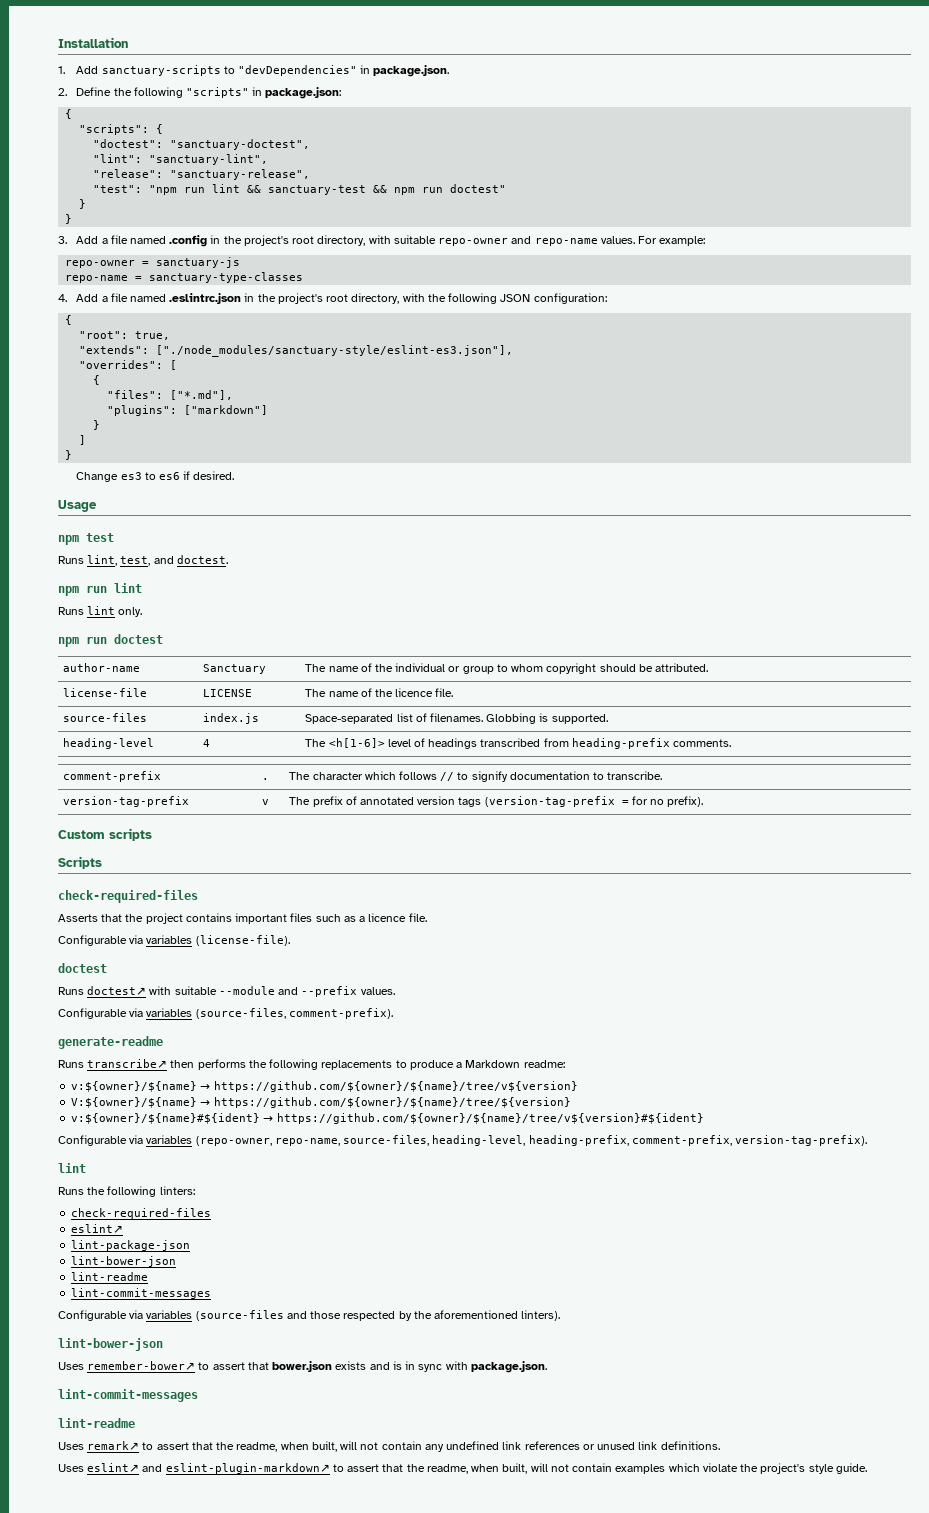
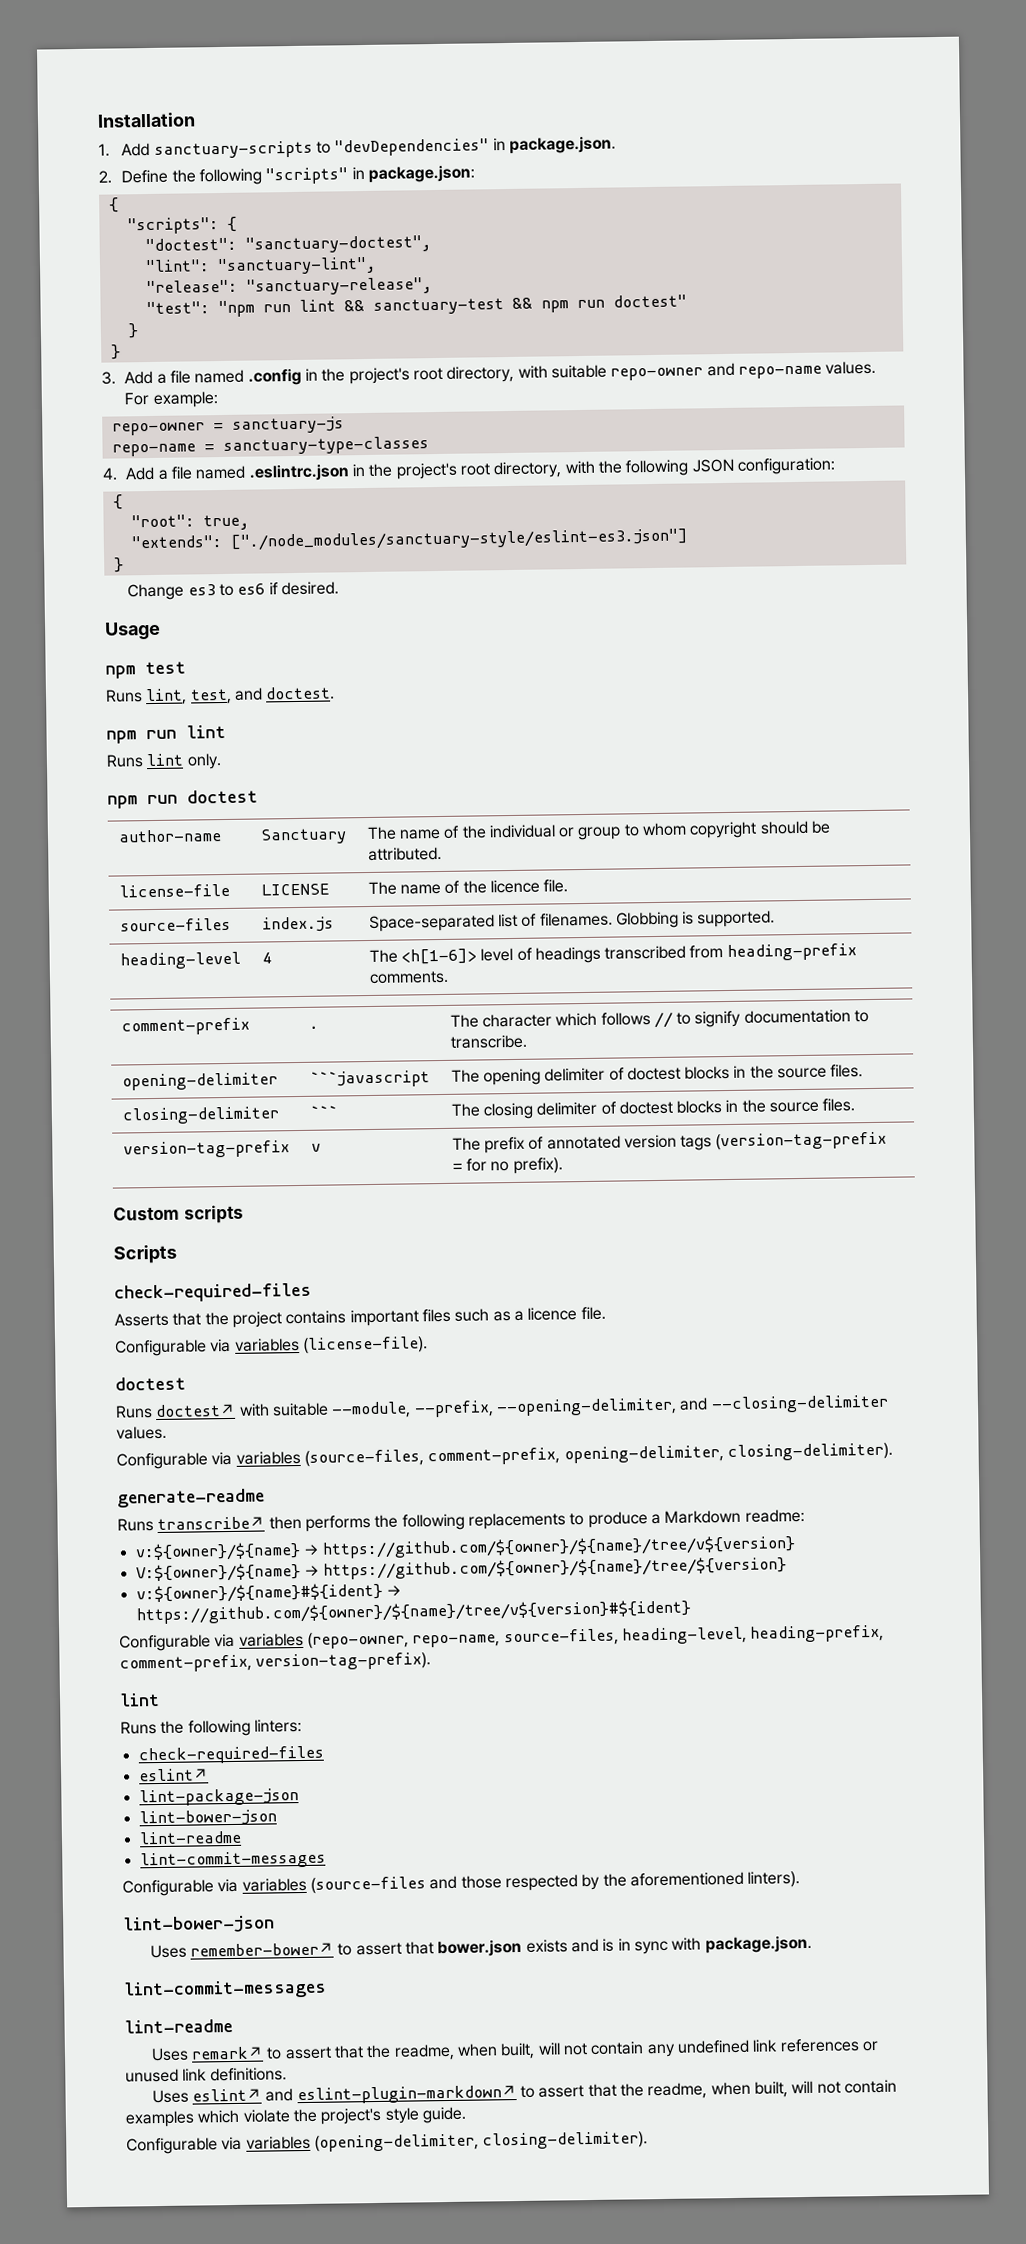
[156,345,514,357] [79,360,178,370] [93,375,101,385] [107,390,234,400] [107,405,269,416] [93,420,101,430] [79,435,87,445] ["./node_modules/sanctuary-style/eslint-es3.json"], // "overrides": [ // { // "files": ["*.md"], // "plugins": ["markdown"] // } // ] -> [229,528,688,551] ["./node_modules/sanctuary-style/eslint-es3.json"]
(663, 775) none -> [121,1072,278,1091] [309,1070,430,1088] [450,1064,864,1086] [121,1106,279,1125] [309,1105,338,1118] [450,1098,856,1120] // opening-delimiter | ```javascript | The opening delimiter of doctest blocks in the source files. // closing-delimiter | ``` | The closing delimiter of doctest blocks in the source files.
[218,986,358,997] --module and --prefix -> [331,1394,889,1419] --module, --prefix, --opening-delimiter, and --closing-delimiter
[288,1008,393,1019] comment-prefix). -> [427,1442,893,1466] comment-prefix, opening-delimiter, closing-delimiter).
(867, 1468) none -> [126,2131,649,2155] // Configurable via variables (opening-delimiter, closing-delimiter).

